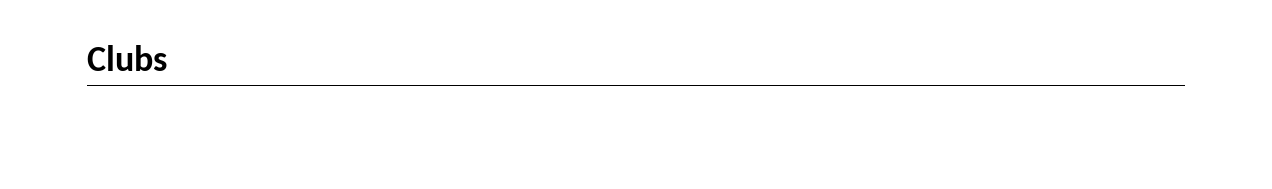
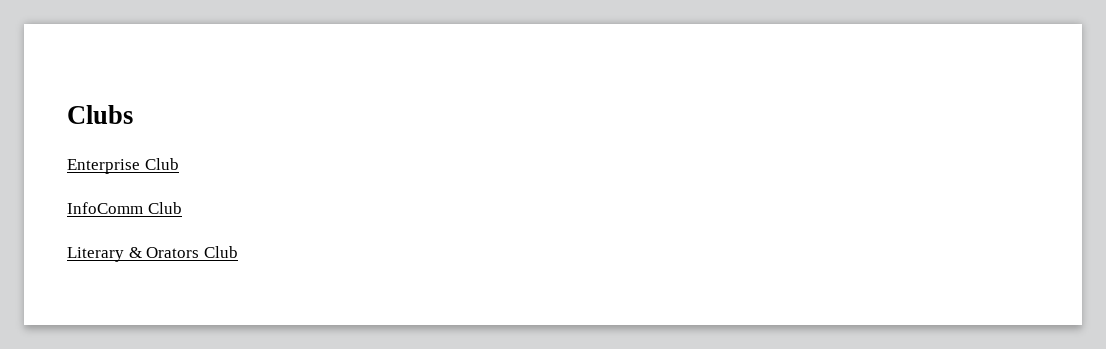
(167, 58) none -> [67,158,179,174] [67,202,182,214] [67,246,238,262] // Enterprise Club // InfoComm Club // Literary & Orators Club

